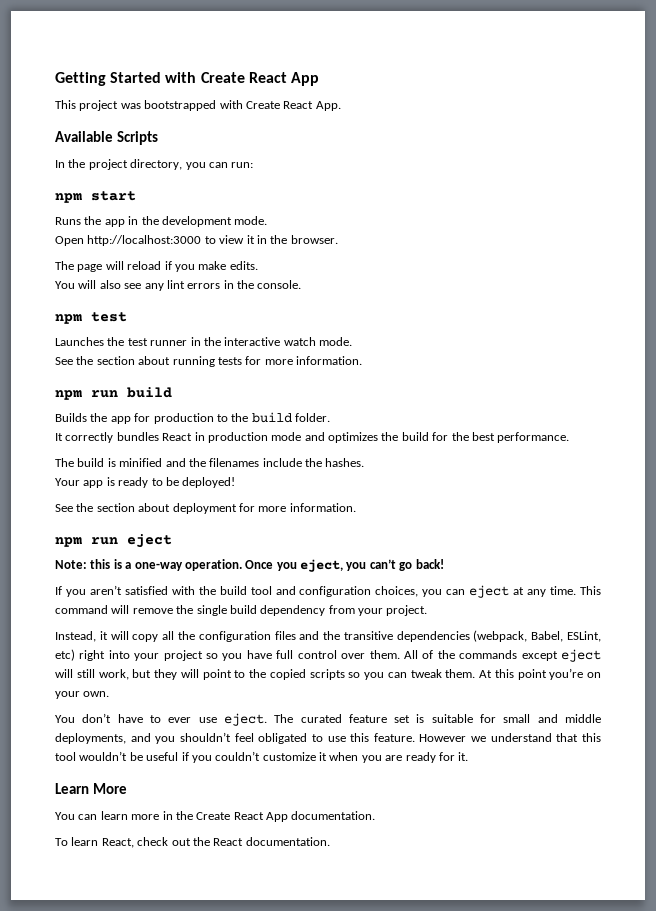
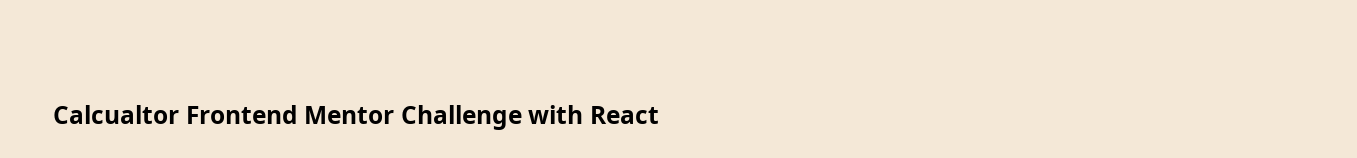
[55,72,319,86] [55,100,341,111] [55,131,158,145] [55,159,254,170] [55,191,136,203] [55,216,268,227] [55,235,338,246] [55,261,258,272] [55,280,302,291] [55,312,127,324] [55,337,352,346] [55,356,362,367] [55,387,172,400] [55,412,330,424] [55,432,570,443] [55,458,365,467] [55,477,236,488] [55,503,356,514] [55,534,172,548] [55,559,444,572] [55,585,601,598] [55,605,428,616] [55,630,601,642] [55,649,602,662] [55,668,601,680] [55,691,110,699] [55,713,601,726] [55,732,602,744] [55,751,469,763] [55,783,127,794] [55,811,376,822] [55,837,330,848] Getting Started with Create React App // This project was bootstrapped with Create React App. // Available Scripts // In the project directory, you can run: // npm start // Runs the app in the development mode. // Open http://localhost:3000 to view it in the browser. // The page will reload if you make edits. // You will also see any lint errors in the console. // npm test // Launches the test runner in the interactive watch mode. // See the section about running tests for more information. // npm run build // Builds the app for production to the build folder. // It correctly bundles React in production mode and optimizes the build for the best performance. // The build is minified and the filenames include the hashes. // Your app is ready to be deployed! // See the section about deployment for more information. // npm run eject // Note: this is a one-way operation. Once you eject, you can’t go back! // If you aren’t satisfied with the build tool and configuration choices, you can eject at any time. This command will remove the single build dependency from your project. // Instead, it will copy all the configuration files and the transitive dependencies (webpack, Babel, ESLint, etc) right into your project so you have full control over them. All of the commands except eject will still work, but they will point to the copied scripts so you can tweak them. At this point you’re on your own. // You don’t have to ever use eject. The curated feature set is suitable for small and middle deployments, and you shouldn’t feel obligated to use this feature. However we understand that this tool wouldn’t be useful if you couldn’t customize it when you are ready for it. // Learn More // You can learn more in the Create React App documentation. // To learn React, check out the React documentation. -> [53,105,660,130] Calcualtor Frontend Mentor Challenge with React

